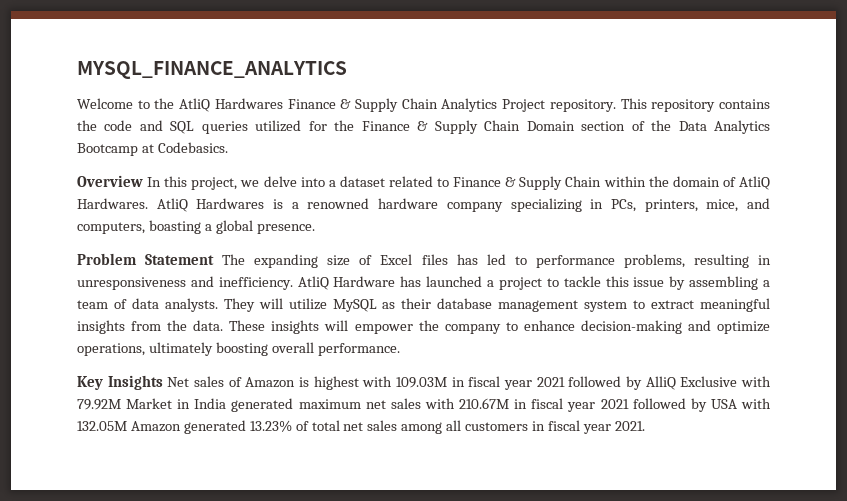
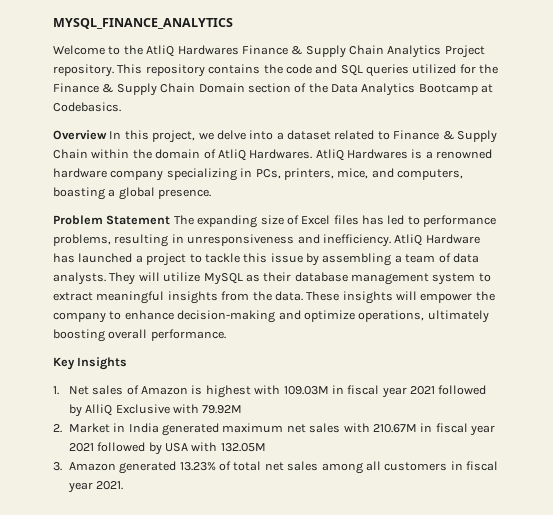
(163, 382) none -> [53,386,59,395] // 1.
(121, 404) none -> [53,424,62,433] // 2.
(127, 426) none -> [53,462,62,471] // 3.

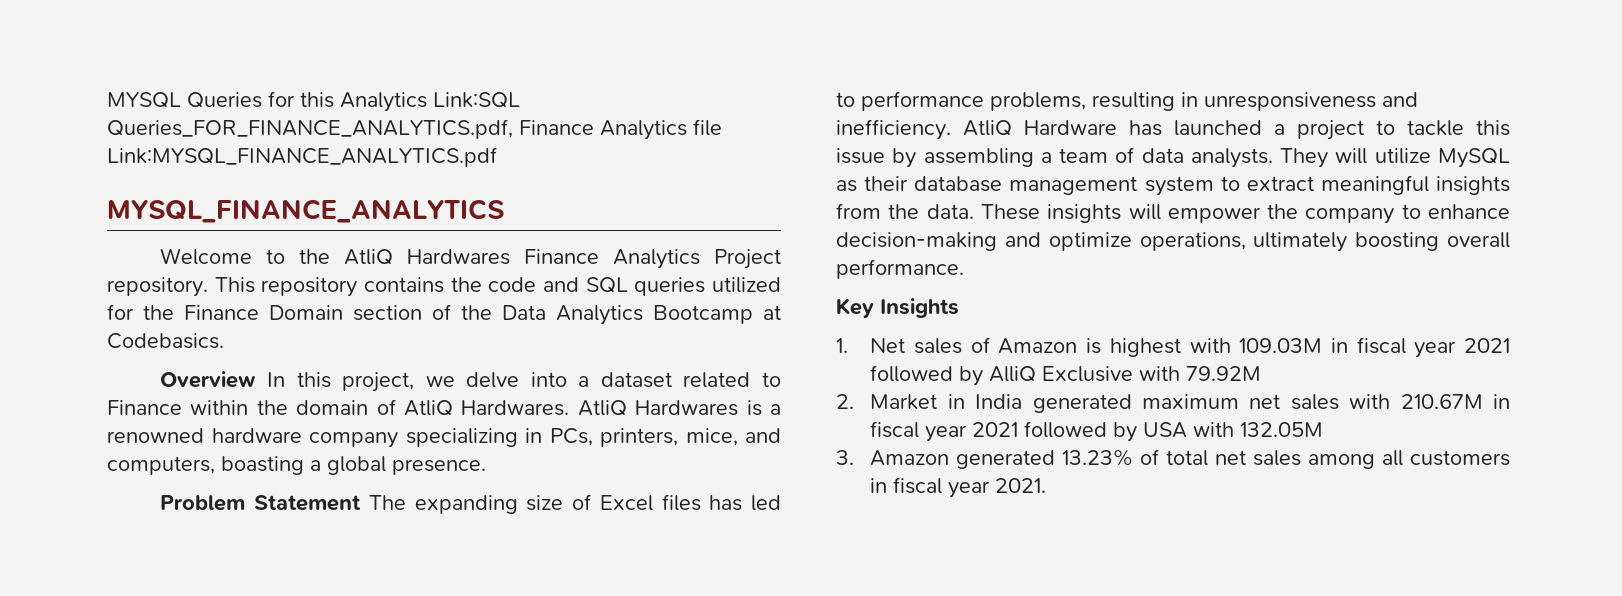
(53, 23) none -> [107,91,520,112] [107,119,722,140] [107,147,497,167] MYSQL Queries for this Analytics Link:SQL Queries_FOR_FINANCE_ANALYTICS.pdf, Finance Analytics file Link:MYSQL_FINANCE_ANALYTICS.pdf //
[291,45,384,58] & Supply Chain -> (600, 256) none
[102,83,196,96] & Supply Chain -> (259, 312) none
[442,130,497,143] [53,149,88,159] & Supply Chain -> (182, 407) none

